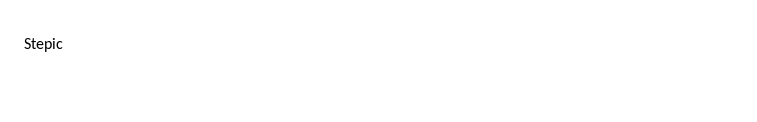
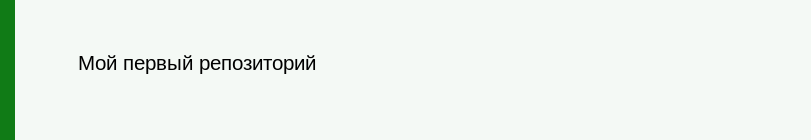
[24,38,63,52] Stepic -> [78,55,316,74] Мой первый репозиторий

